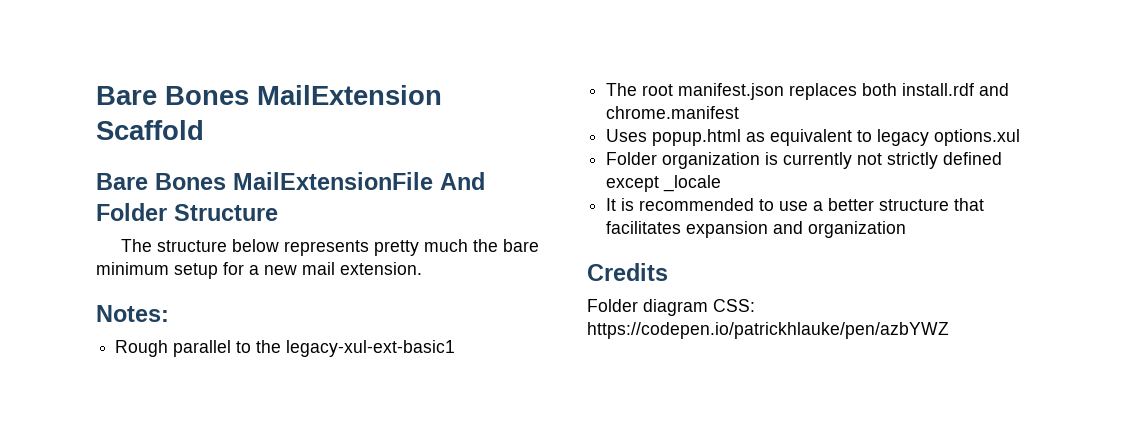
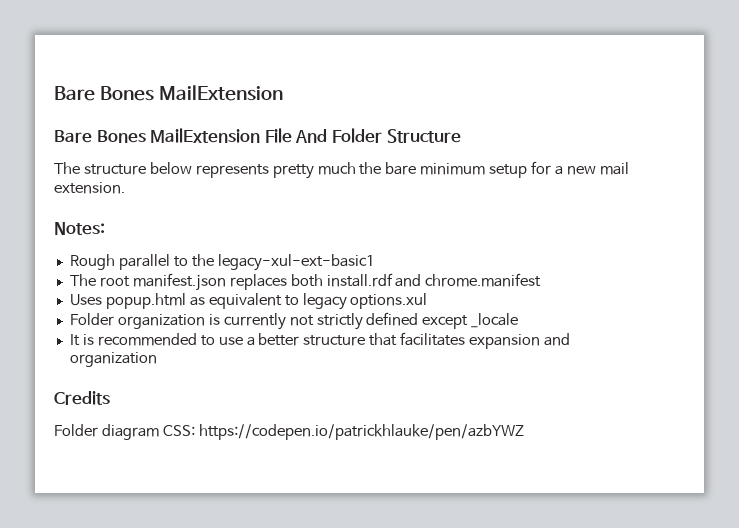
[96,85,442,105] [96,120,204,140] [96,172,433,190] Bare Bones MailExtension Scaffold // Bare Bones MailExtensionFile -> [54,85,283,101] [54,128,292,143] Bare Bones MailExtension // Bare Bones MailExtension File

